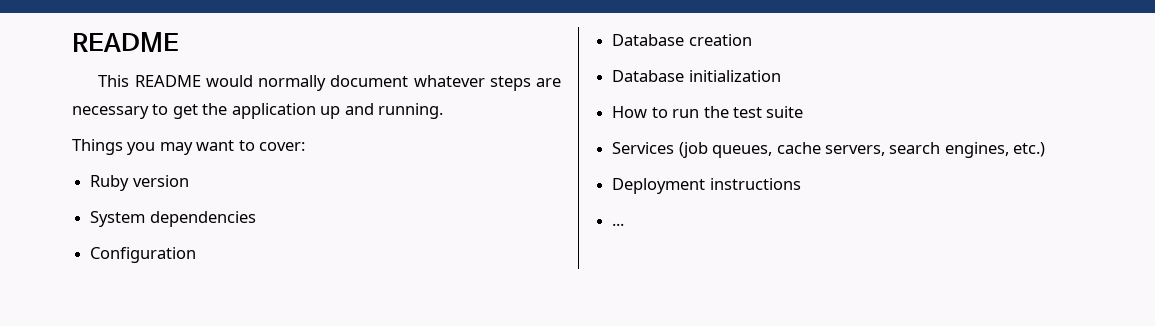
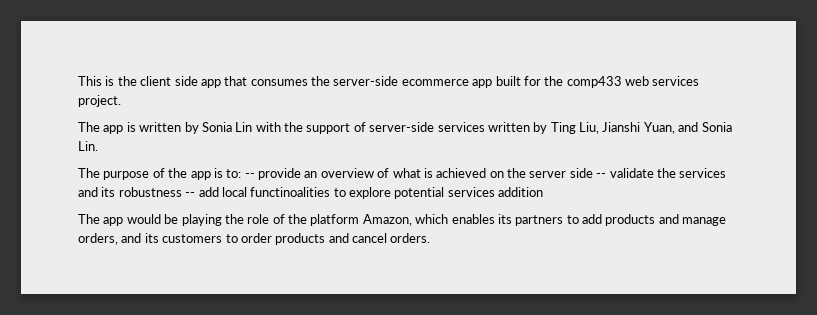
[72,32,179,52] [98,75,561,91] [72,103,444,119] [72,139,306,155] [90,175,189,191] [90,211,256,227] [90,247,197,263] [612,34,752,46] [612,70,781,82] [612,106,804,118] [612,142,1046,158] [612,178,801,194] [612,223,625,226] README // This README would normally document whatever steps are necessary to get the application up and running. // Things you may want to cover: // Ruby version // System dependencies // Configuration // Database creation // Database initialization // How to run the test suite // Services (job queues, cache servers, search engines, etc.) // Deployment instructions // ... -> [78,76,700,88] [78,95,121,107] [78,122,732,134] [78,141,98,151] [78,168,727,180] [78,187,544,199] [78,214,727,226] [78,233,431,245] This is the client side app that consumes the server-side ecommerce app built for the comp433 web services project. // The app is written by Sonia Lin with the support of server-side services written by Ting Liu, Jianshi Yuan, and Sonia Lin. // The purpose of the app is to: -- provide an overview of what is achieved on the server side -- validate the services and its robustness -- add local functinoalities to explore potential services addition // The app would be playing the role of the platform Amazon, which enables its partners to add products and manage orders, and its customers to order products and cancel orders.

